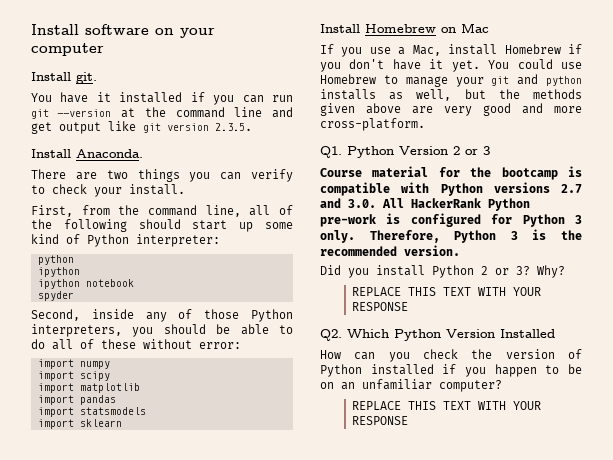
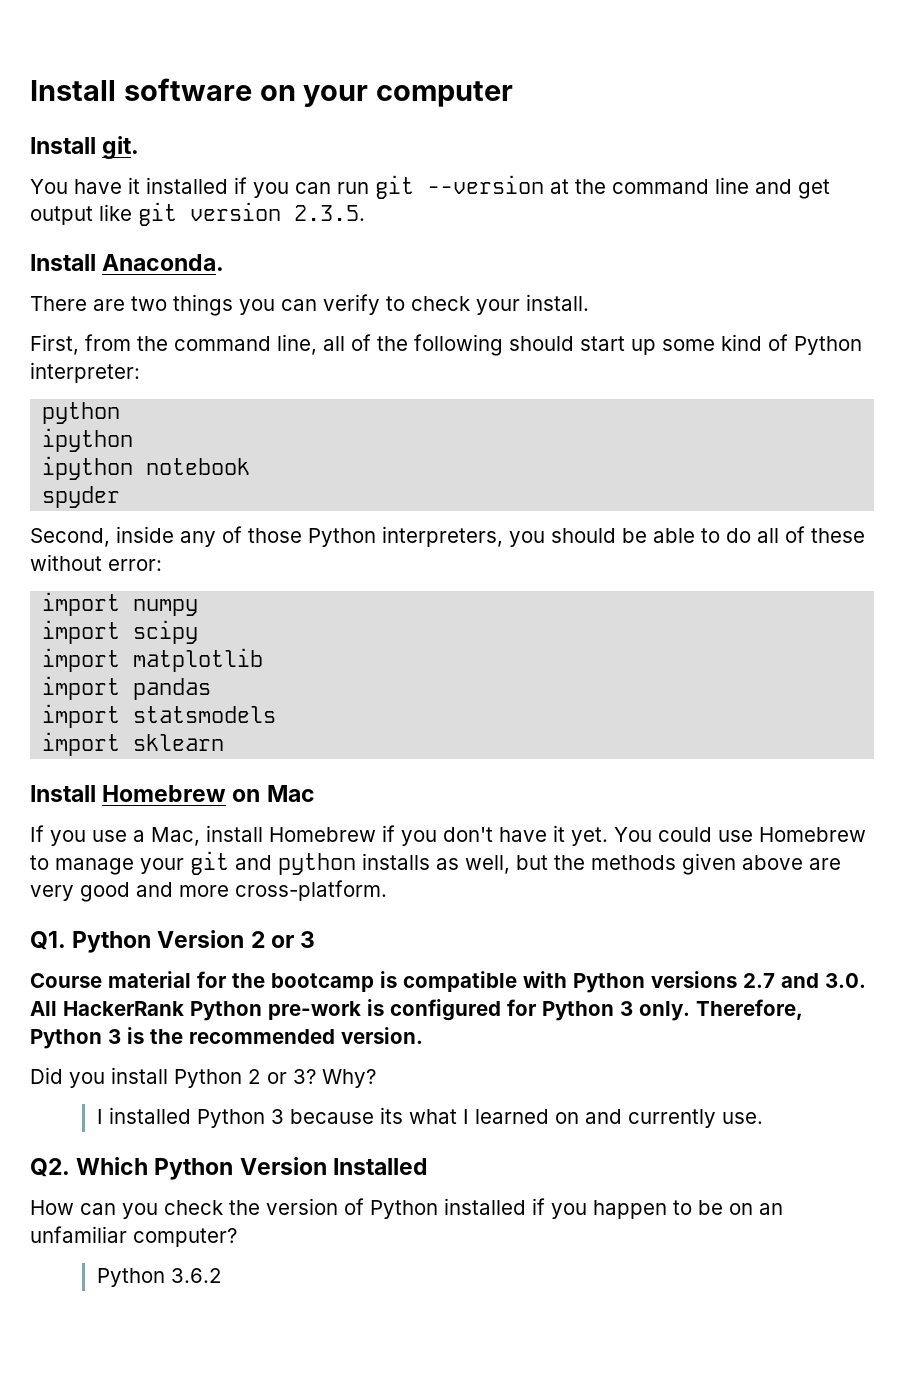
[352,287,542,296] [352,302,409,311] REPLACE THIS TEXT WITH YOUR RESPONSE -> [96,1107,763,1128] I installed Python 3 because its what I learned on and currently use.
[352,401,542,410] [352,416,409,425] REPLACE THIS TEXT WITH YOUR RESPONSE -> [96,1268,222,1287] Python 3.6.2

